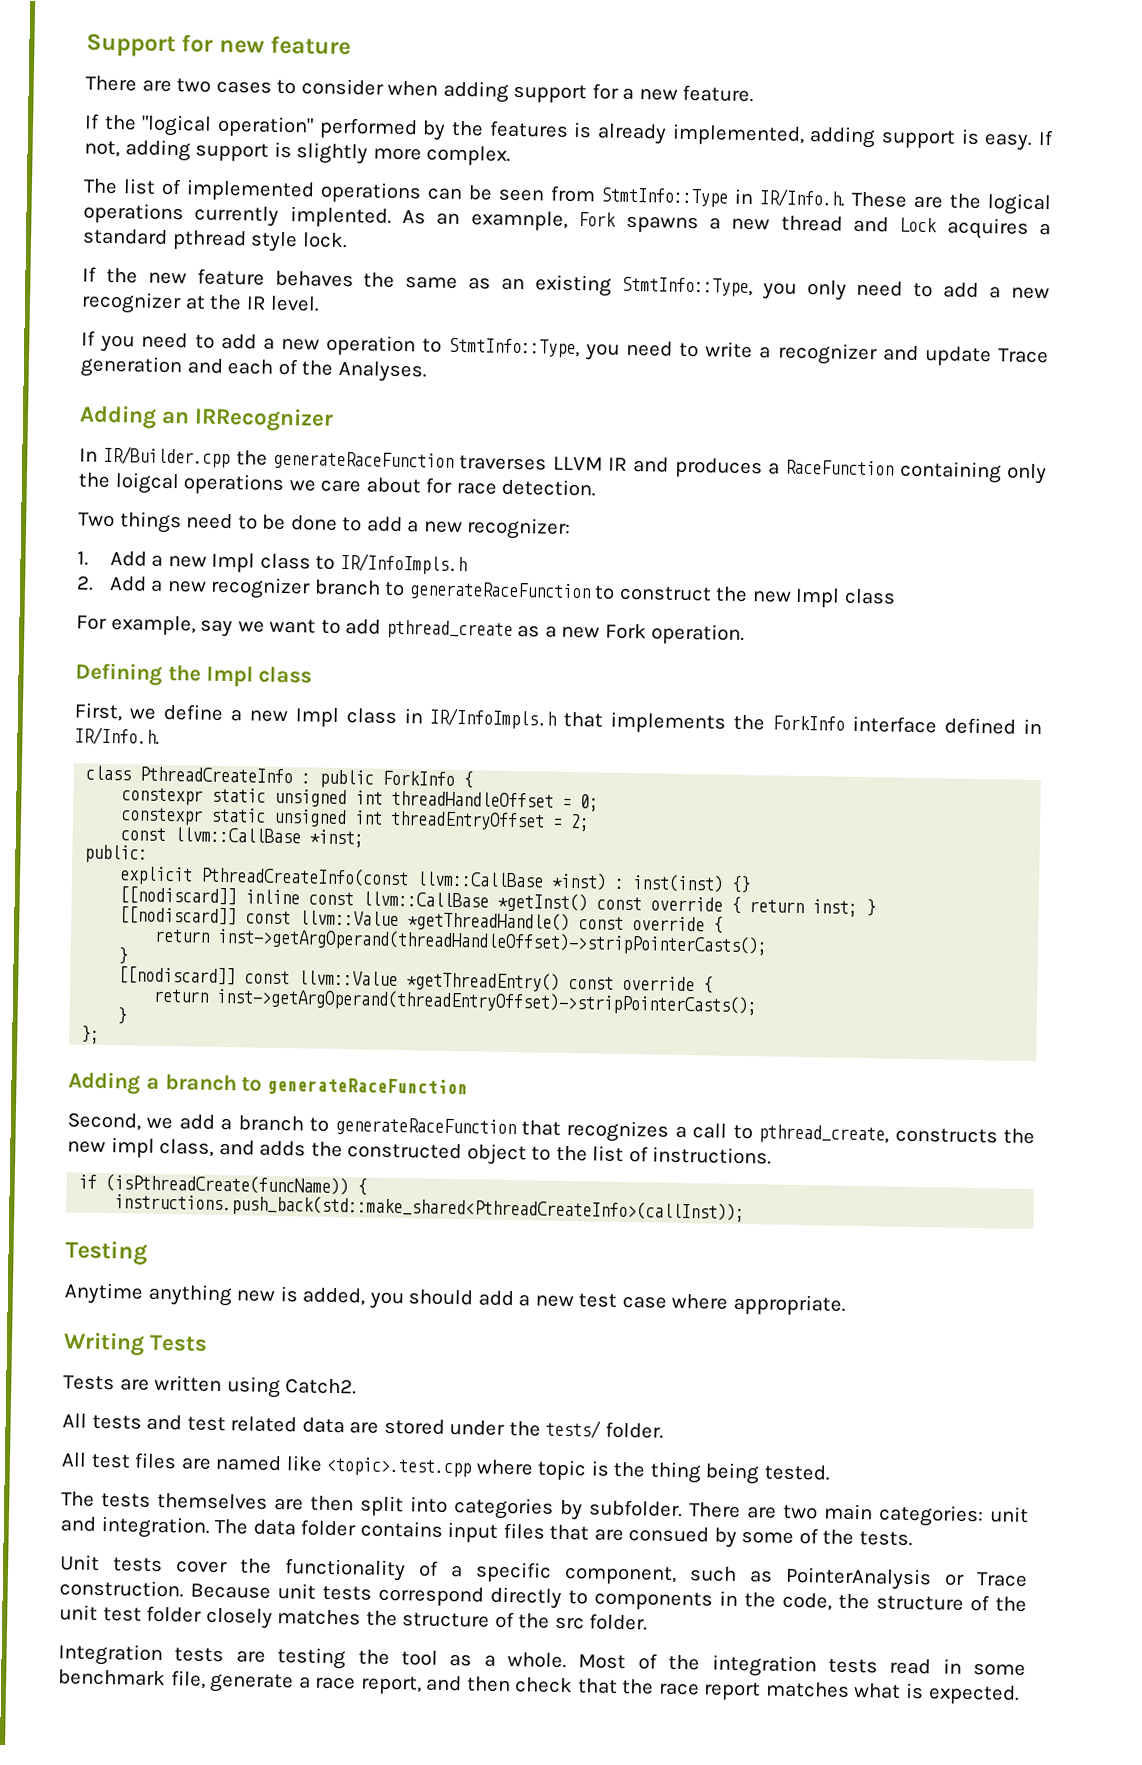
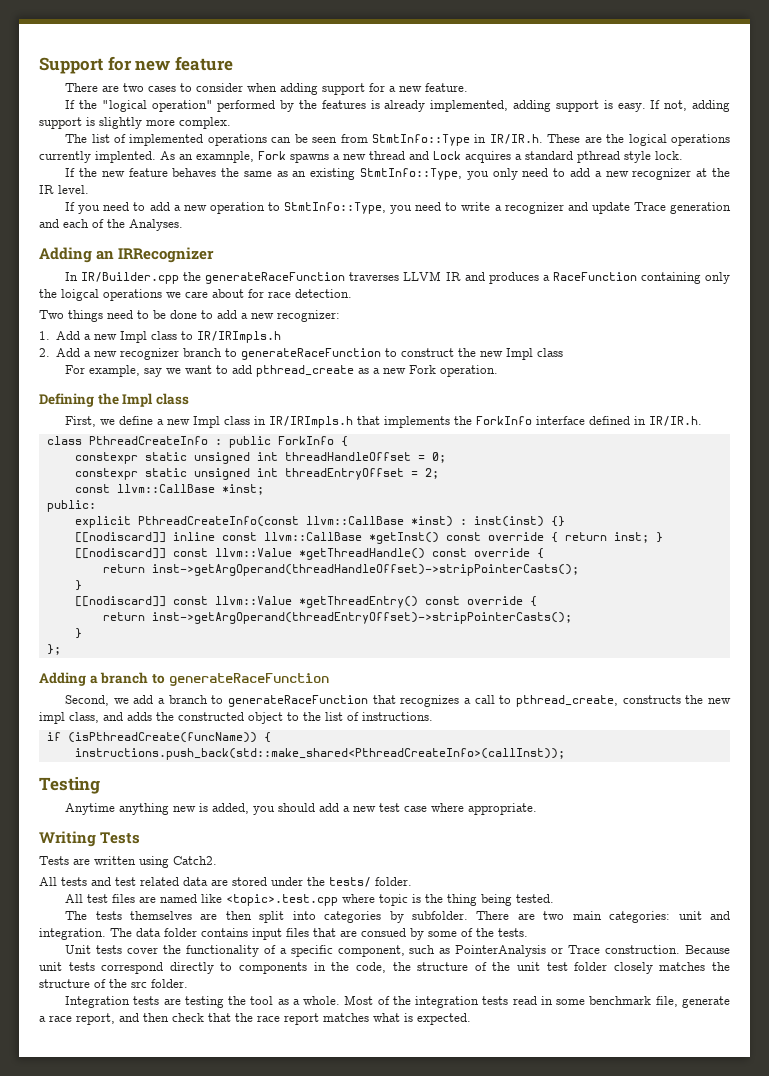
[759,188,846,208] IR/Info.h. -> [489,134,543,144] IR/IR.h.
[339,552,467,576] IR/InfoImpls.h -> [197,331,282,343] IR/IRImpls.h
[429,707,557,730] IR/InfoImpls.h -> [269,416,354,428] IR/IRImpls.h
[74,726,160,746] IR/Info.h. -> [649,416,703,426] IR/IR.h.

